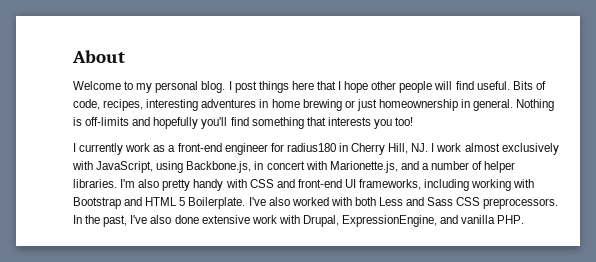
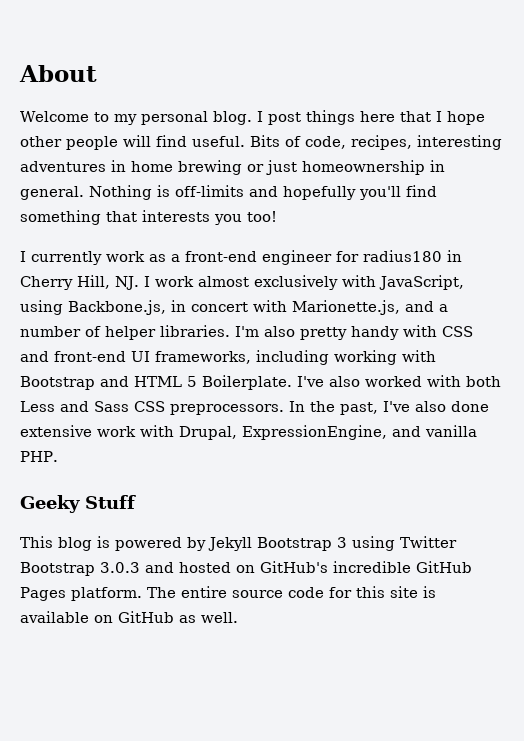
(525, 219) none -> [20,495,136,513] [20,536,457,551] [20,561,472,576] [20,586,436,601] [20,611,238,623] // Geeky Stuff // This blog is powered by Jekyll Bootstrap 3 using Twitter Bootstrap 3.0.3 and hosted on GitHub's incredible GitHub Pages platform. The entire source code for this site is available on GitHub as well.

